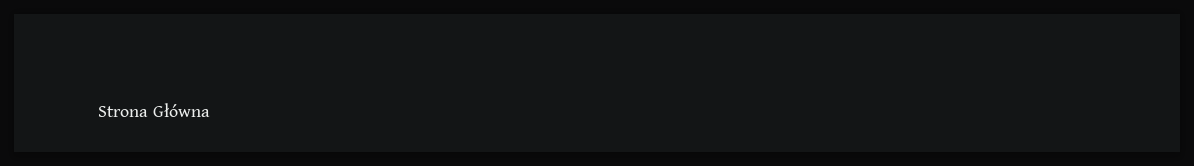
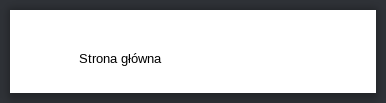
[152,103,210,117] Główna -> [121,53,162,66] główna

